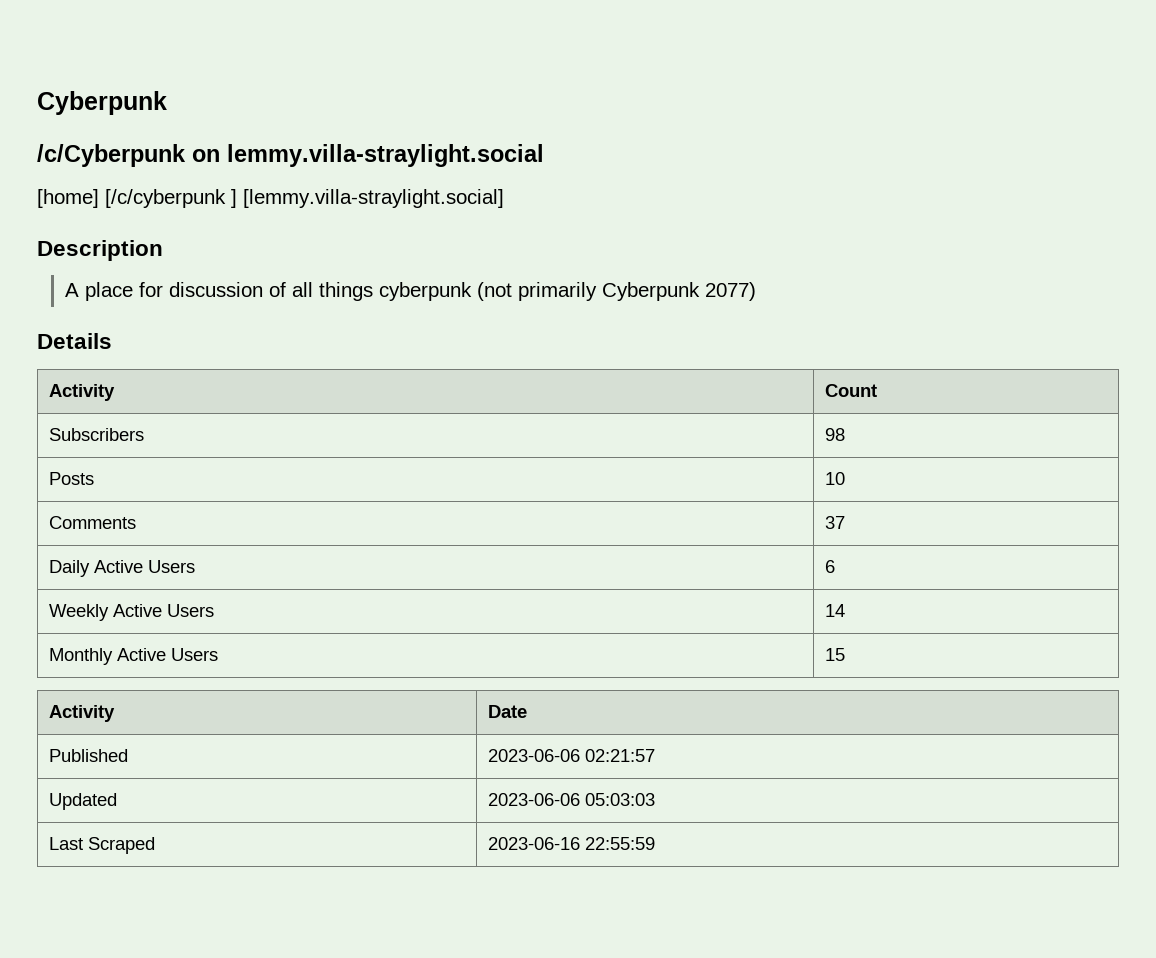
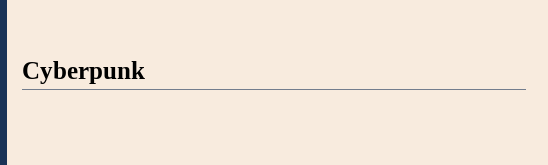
[37,91,167,115] [37,144,544,167] [37,189,504,208] [37,240,163,261] [65,282,757,301] [37,333,112,349] [49,384,116,401] [825,384,878,397] [49,428,145,441] [825,428,846,441] [49,472,95,485] [825,472,846,485] [49,516,137,529] [825,516,846,529] [49,560,196,577] [825,560,836,573] [49,604,215,621] [825,604,846,617] [49,648,219,665] [825,648,846,661] [49,705,116,722] [488,705,528,718] [49,749,129,762] [488,749,656,762] [49,793,118,810] [488,793,656,806] [49,837,156,854] [488,837,656,850] Cyberpunk // /c/Cyberpunk on lemmy.villa-straylight.social // [home] [/c/cyberpunk ] [lemmy.villa-straylight.social] // Description // A place for discussion of all things cyberpunk (not primarily Cyberpunk 2077) // Details // Activity | Count // Subscribers | 98 // Posts | 10 // Comments | 37 // Daily Active Users | 6 // Weekly Active Users | 14 // Monthly Active Users | 15 // Activity | Date // Published | 2023-06-06 02:21:57 // Updated | 2023-06-06 05:03:03 // Last Scraped | 2023-06-16 22:55:59 -> [22,61,145,84] Cyberpunk

